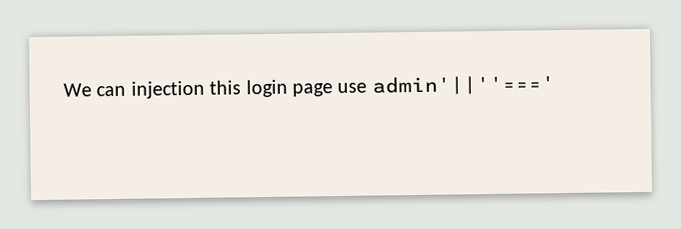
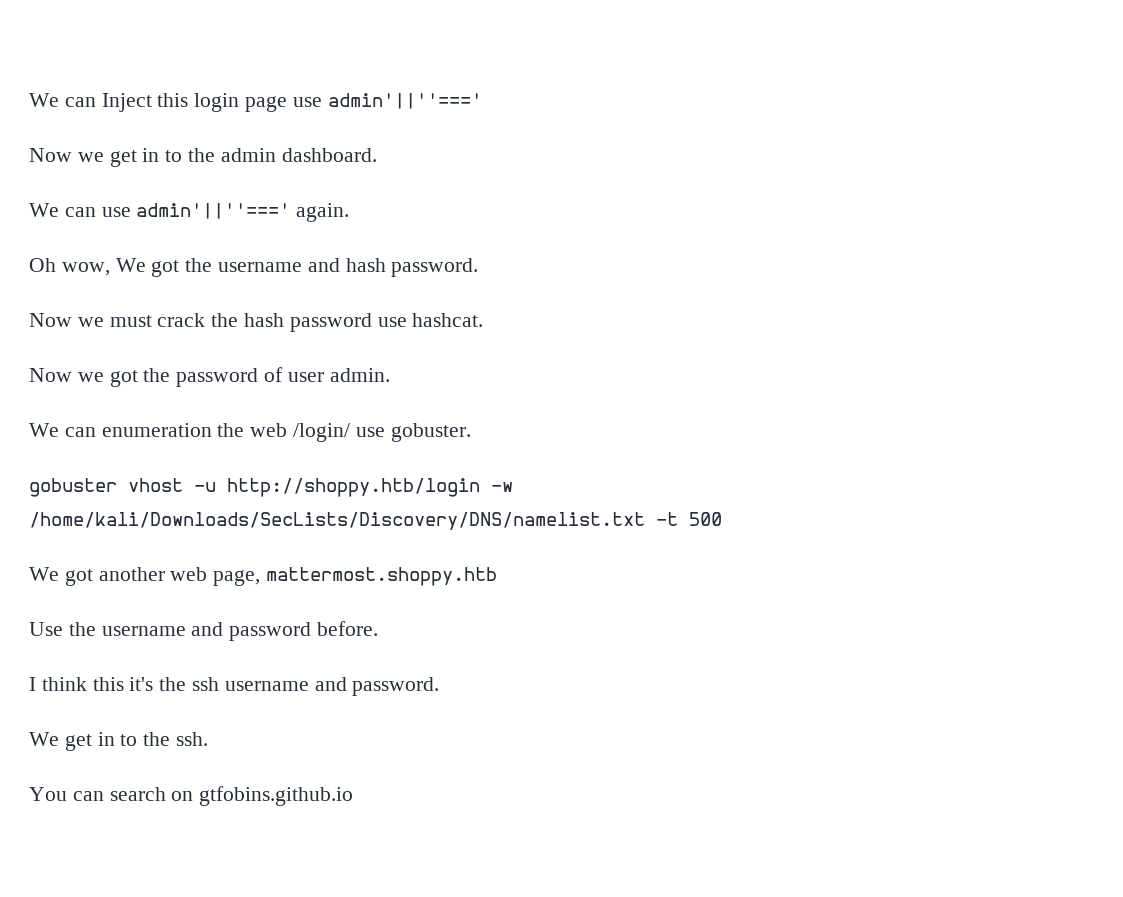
[63,80,205,99] We can injection -> [29,93,152,112] We can Inject
(555, 85) none -> [29,148,377,167] [29,203,350,222] [29,258,479,277] [29,313,484,332] [29,367,390,387] [29,423,471,442] [29,478,513,497] [29,512,722,530] [29,567,498,586] [29,621,379,641] [29,677,440,696] [29,732,209,751] [29,786,354,806] // Now we get in to the admin dashboard. // We can use admin'||''===' again. // Oh wow, We got the username and hash password. // Now we must crack the hash password use hashcat. // Now we got the password of user admin. // We can enumeration the web /login/ use gobuster. // gobuster vhost -u http://shoppy.htb/login -w /home/kali/Downloads/SecLists/Discovery/DNS/namelist.txt -t 500 // We got another web page, mattermost.shoppy.htb // Use the username and password before. // I think this it's the ssh username and password. // We get in to the ssh. // You can search on gtfobins.github.io

